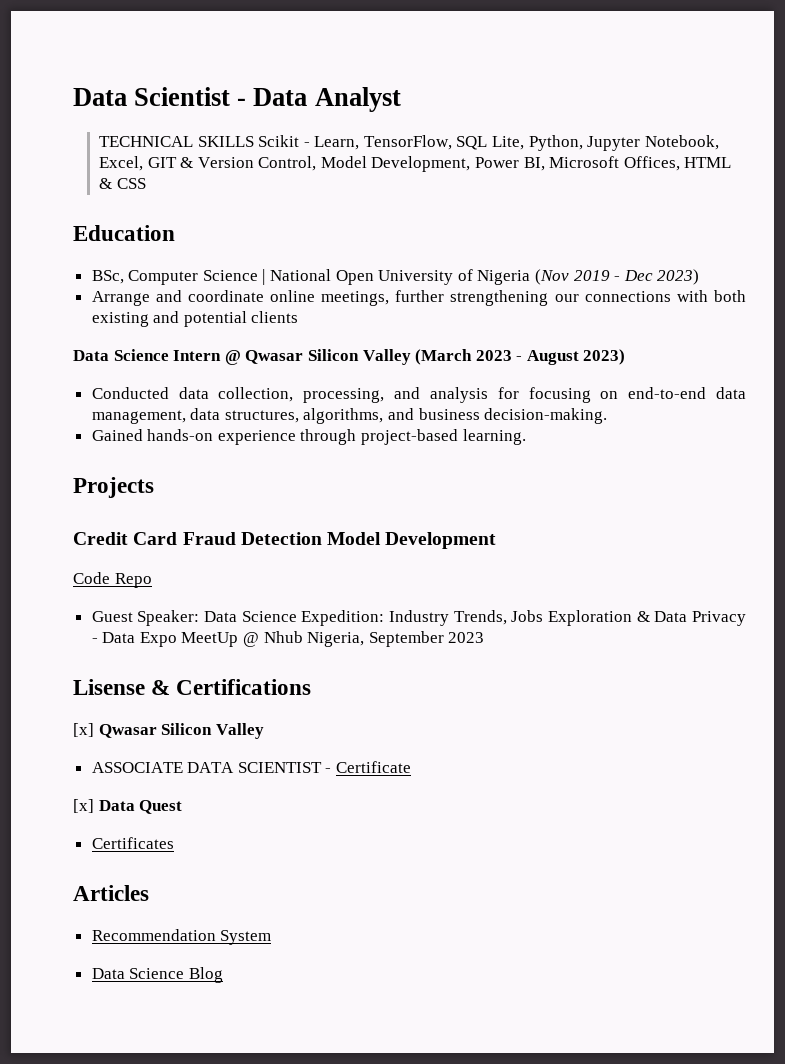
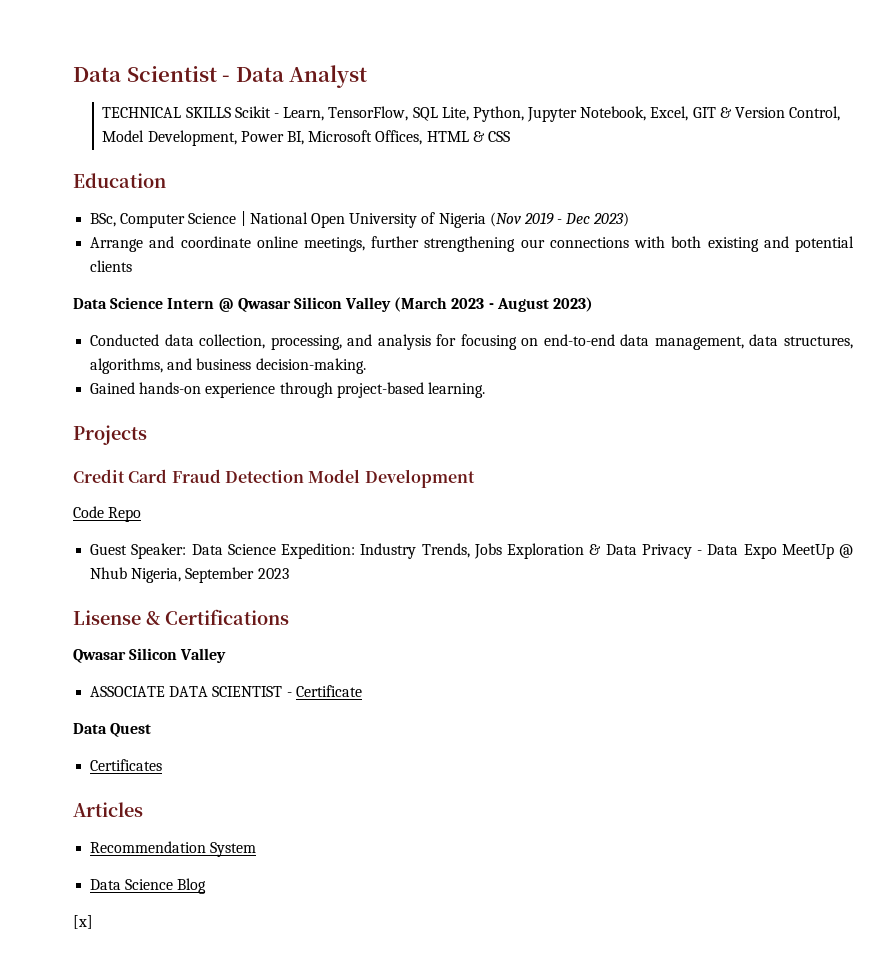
[73,723,94,737] [x] -> (289, 617) none
[73,799,94,813] [x] -> (362, 691) none
(223, 975) none -> [73,915,93,929] // [x]

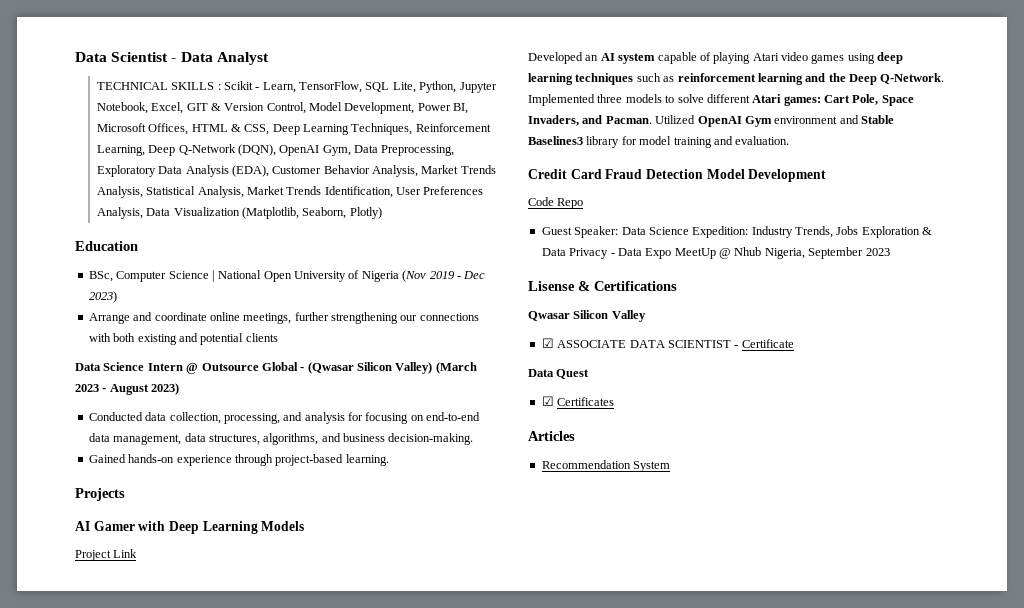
(231, 112) none -> [217,84,221,90] :
[487,131,510,142] CSS -> [244,123,491,135] [96,144,455,156] [96,165,496,177] [96,186,484,198] [96,207,382,219] CSS, Deep Learning Techniques, Reinforcement Learning, Deep Q-Network (DQN), OpenAI Gym, Data Preprocessing, Exploratory Data Analysis (EDA), Customer Behavior Analysis, Market Trends Analysis, Statistical Analysis, Market Trends Identification, User Preferences Analysis, Data Visualization (Matplotlib, Seaborn, Plotly)
[237,297,392,312] Qwasar Silicon Valley -> [201,362,433,374] Outsource Global - (Qwasar Silicon Valley)
(147, 435) none -> [75,521,305,534] [75,549,138,561] [528,52,904,64] [528,73,945,85] [528,94,914,106] [528,115,894,127] [528,136,790,148] // AI Gamer with Deep Learning Models // Project Link // Developed an AI system capable of playing Atari video games using deep learning techniques such as reinforcement learning and the Deep Q-Network. Implemented three models to solve different Atari games: Cart Pole, Space Invaders, and Pacman. Utilized OpenAI Gym environment and Stable Baselines3 library for model training and evaluation.
(227, 655) none -> [541,338,554,348] ☑
(152, 730) none -> [541,396,554,406] ☑
[90,878,207,894] [73,915,93,929] // Data Science Blog // [x] -> (671, 466) none

